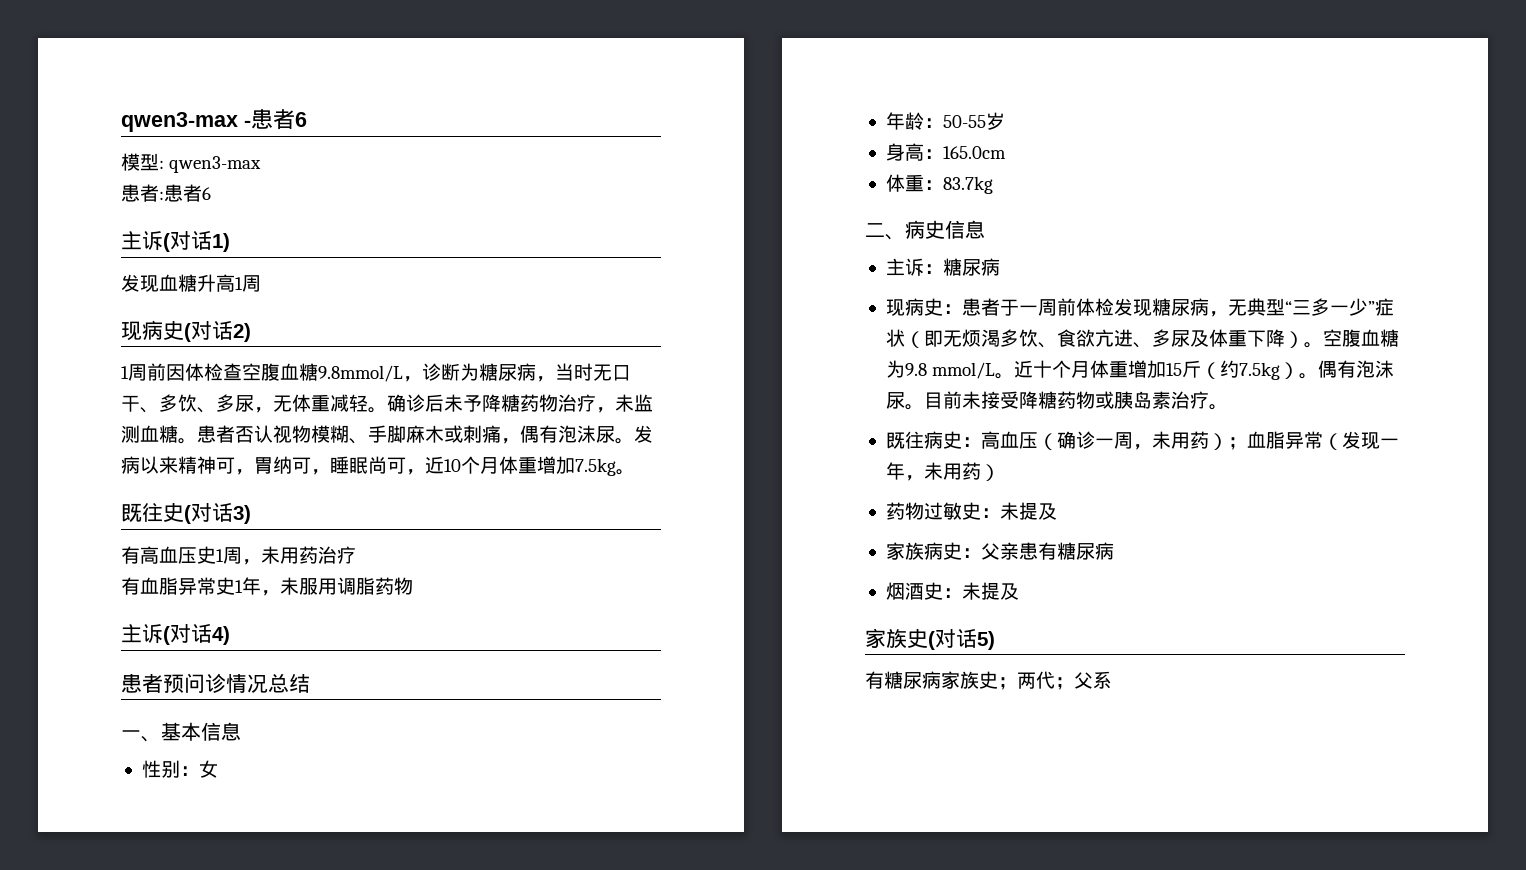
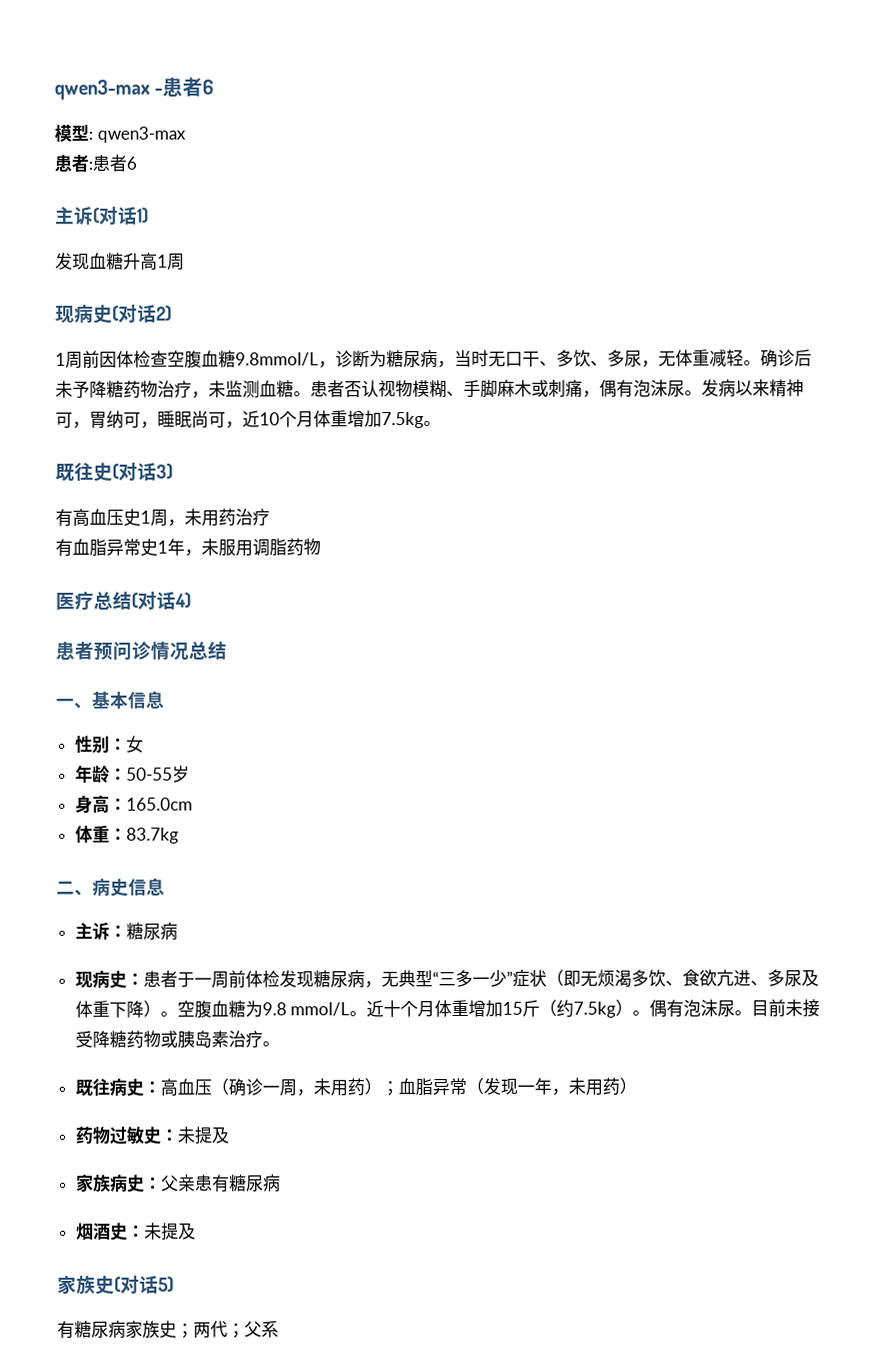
[121,624,163,644] 主诉 -> [55,590,132,610] 医疗总结

